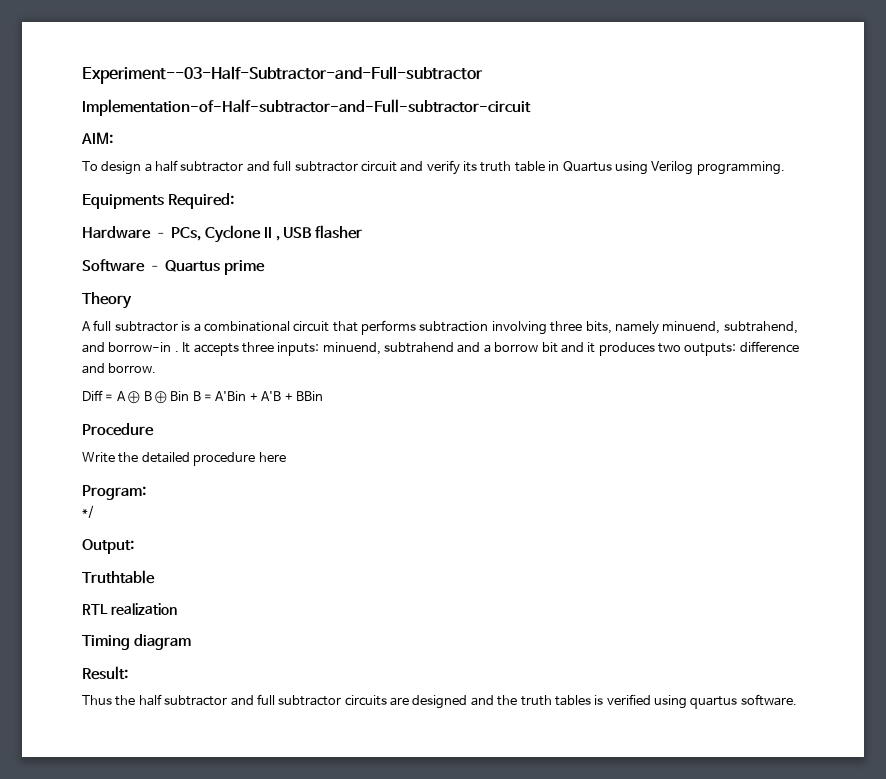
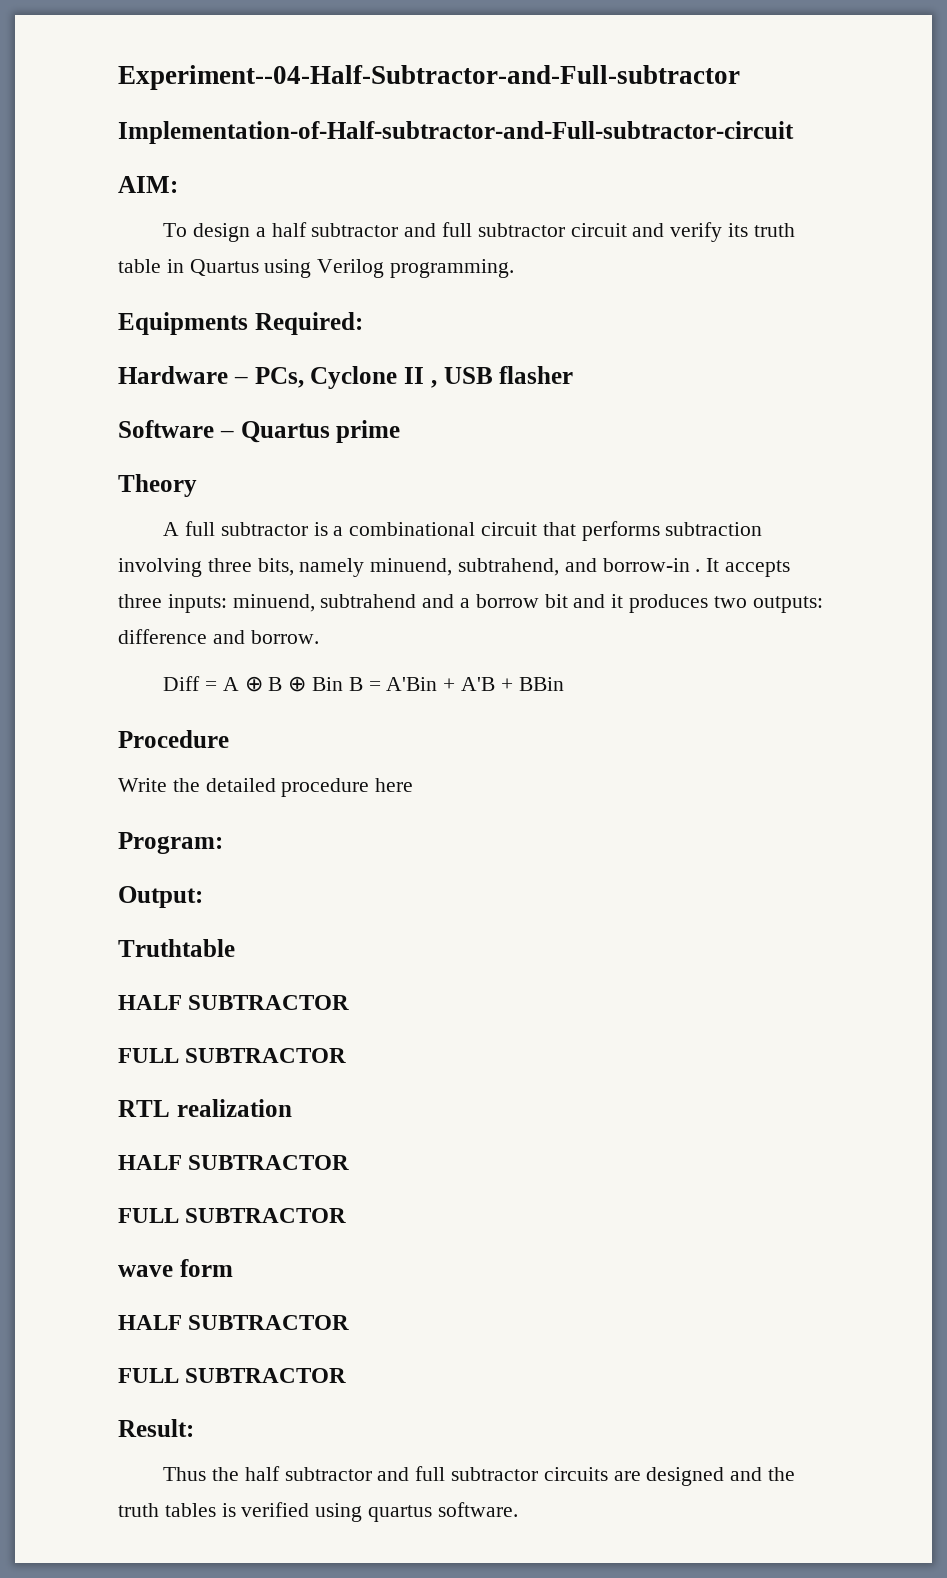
[82,66,483,84] Experiment--03-Half-Subtractor-and-Full-subtractor -> [118,65,740,90] Experiment--04-Half-Subtractor-and-Full-subtractor
[82,505,94,518] // */ -> (223, 843) none
[82,603,177,615] [82,634,191,650] RTL realization // Timing diagram -> [118,995,350,1010] [118,1048,347,1063] [118,1099,292,1117] [118,1155,350,1170] [118,1208,347,1223] [118,1259,233,1277] [118,1315,350,1330] [118,1368,347,1383] HALF SUBTRACTOR // FULL SUBTRACTOR // RTL realization // HALF SUBTRACTOR // FULL SUBTRACTOR // wave form // HALF SUBTRACTOR // FULL SUBTRACTOR

